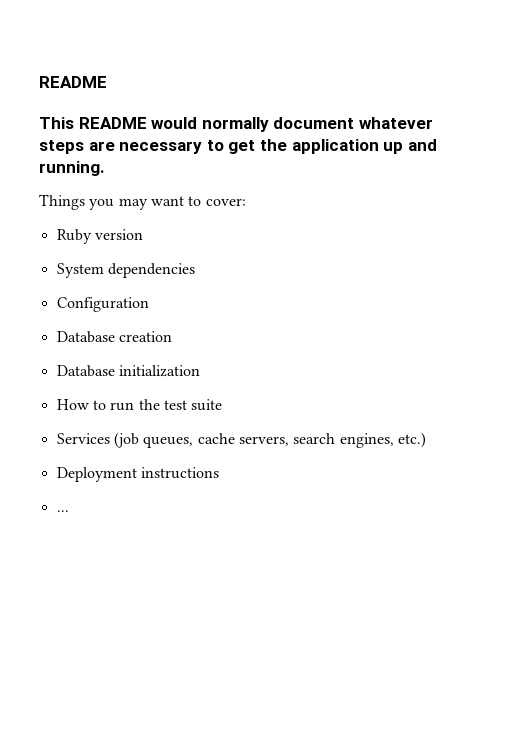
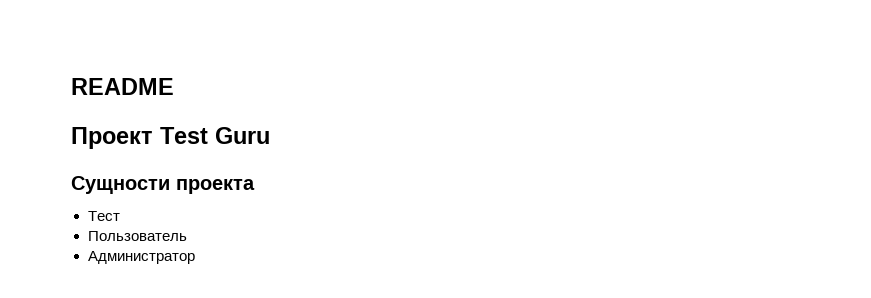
[39,117,433,132] [39,139,437,154] [39,161,105,176] [39,194,246,210] [56,229,143,244] [56,263,195,278] [56,297,149,312] [56,331,172,343] [56,365,200,377] [56,399,223,411] [56,432,426,448] [56,467,219,482] [56,510,69,512] This README would normally document whatever steps are necessary to get the application up and running. // Things you may want to cover: // Ruby version // System dependencies // Configuration // Database creation // Database initialization // How to run the test suite // Services (job queues, cache servers, search engines, etc.) // Deployment instructions // ... -> [71,127,270,149] [71,176,255,194] [87,211,120,221] [87,231,187,241] [87,251,195,264] Проект Test Guru // Сущности проекта // Тест // Пользователь // Администратор

